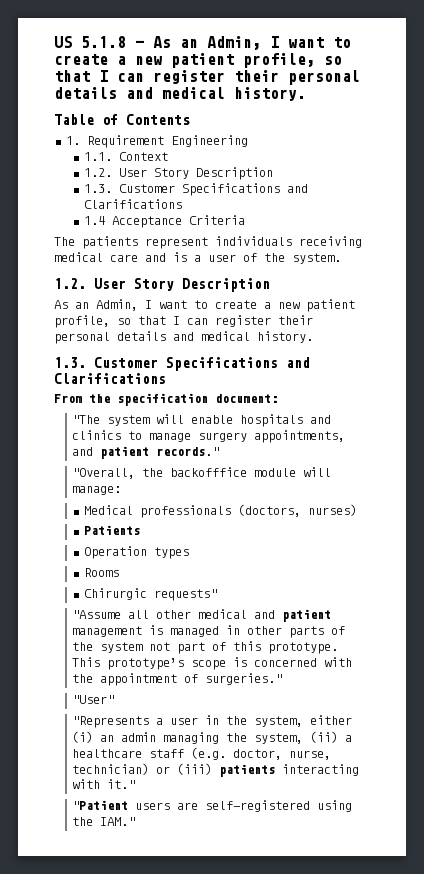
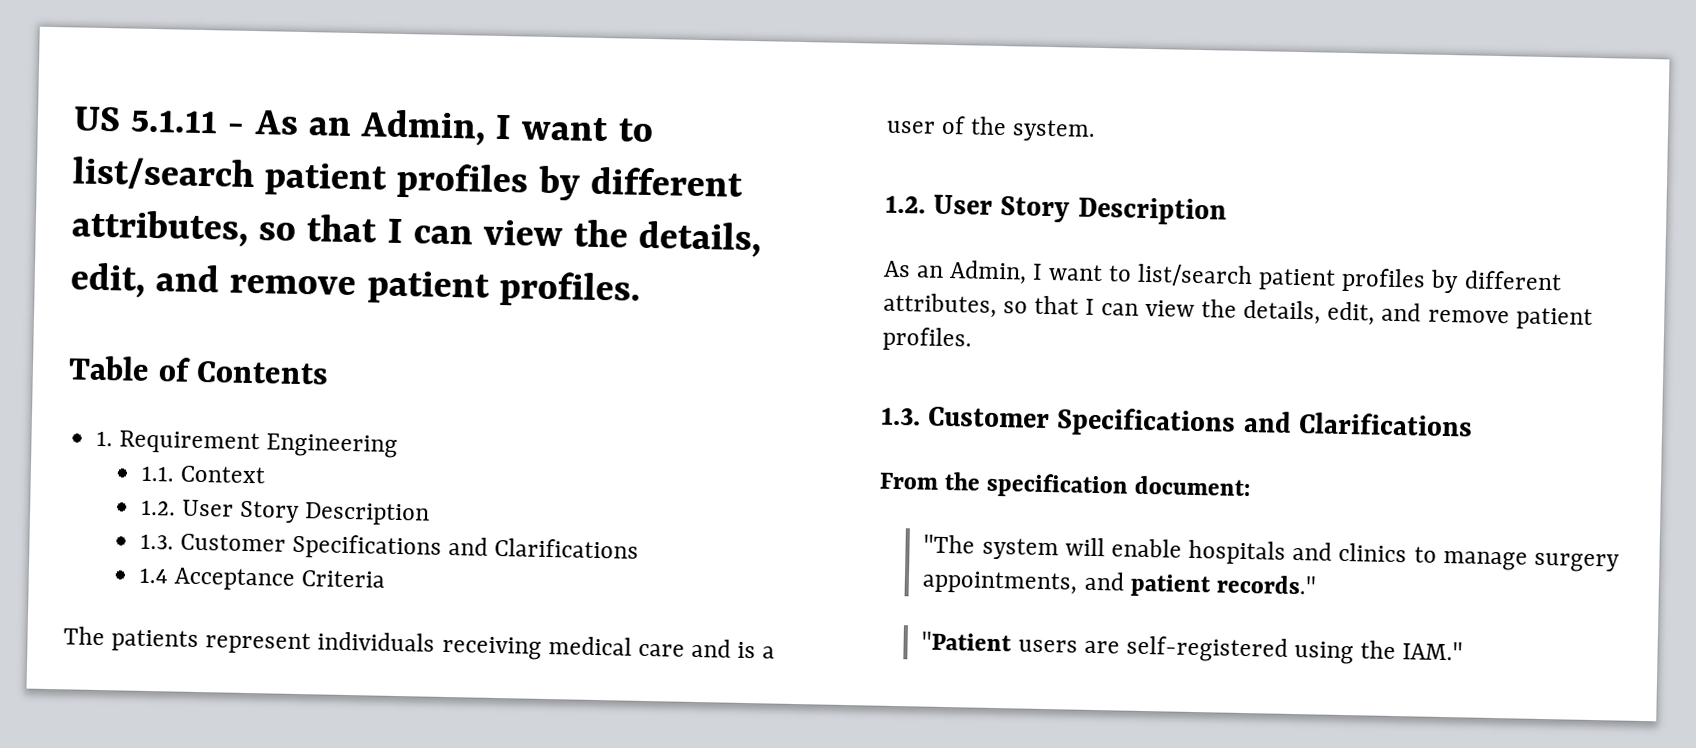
[81,36,126,48] 5.1.8 -> [130,109,219,134] 5.1.11
[54,53,342,68] [54,70,360,85] [54,87,306,101] create a new patient profile, so that I can register their personal details and medical history. -> [72,156,744,201] [71,209,763,258] [70,262,641,308] list/search patient profiles by different attributes, so that I can view the details, edit, and remove patient profiles.
[215,299,355,312] [54,315,313,328] [54,331,313,344] create a new patient profile, so that I can register their personal details and medical history. -> [1136,263,1562,294] [883,292,1593,330] [882,326,972,352] list/search patient profiles by different attributes, so that I can view the details, edit, and remove patient profiles.
[72,467,332,479] [72,486,122,495] [83,504,357,518] [83,525,140,535] [83,546,189,559] [83,568,119,577] [83,588,217,601] [72,609,332,622] [72,625,346,638] [72,641,339,654] [72,657,353,670] [72,673,283,686] [72,695,115,704] [72,715,353,728] [72,731,353,744] [72,747,332,760] [72,763,360,777] [72,779,136,789] // "Overall, the backofffice module will manage: // Medical professionals (doctors, nurses) // Patients // Operation types // Rooms // Chirurgic requests" // "Assume all other medical and patient management is managed in other parts of the system not part of this prototype. This prototype’s scope is concerned with the appointment of surgeries." // "User" // "Represents a user in the system, either (i) an admin managing the system, (ii) a healthcare staff (e.g. doctor, nurse, technician) or (iii) patients interacting with it." -> (1317, 584) none

